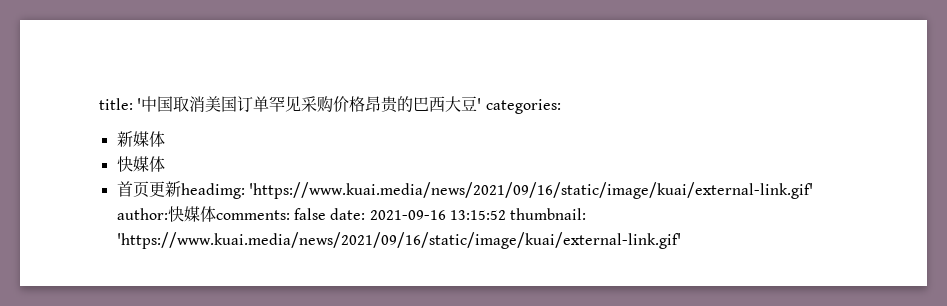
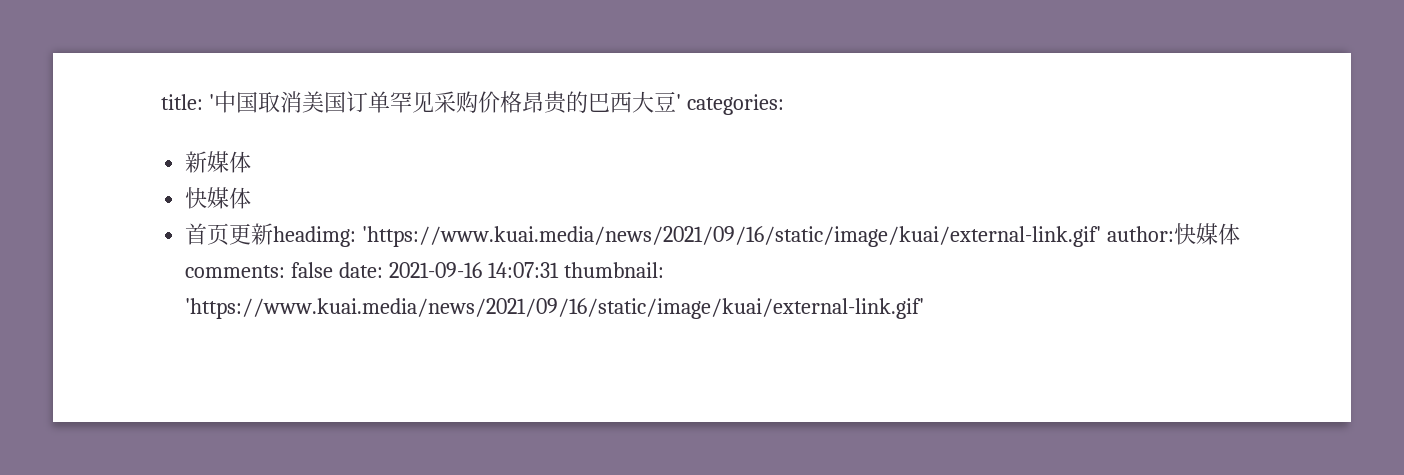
[449,210,506,220] 13:15:52 -> [487,262,559,278] 14:07:31

